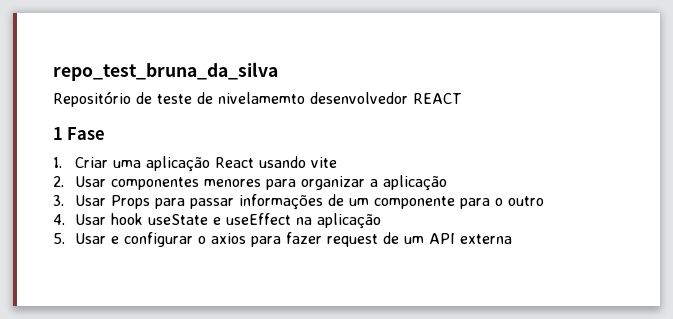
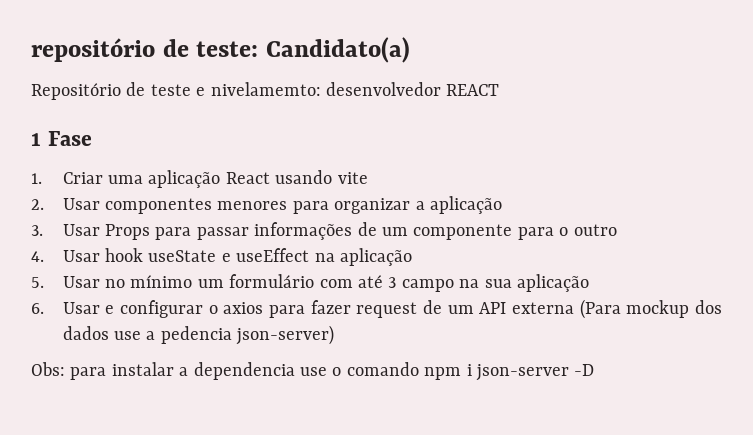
[53,62,278,81] repo_test_bruna_da_silva -> [31,37,410,63] repositório de teste: Candidato(a)
[197,92,305,104] de nivelamemto -> [196,82,321,96] e nivelamemto:
(106, 238) none -> [104,274,589,292] [31,302,100,314] no mínimo um formulário com até 3 campo na sua aplicação // 6. Usar
(512, 239) none -> [579,299,723,319] [62,325,335,345] [31,362,595,381] (Para mockup dos dados use a pedencia json-server) // Obs: para instalar a dependencia use o comando npm i json-server -D

